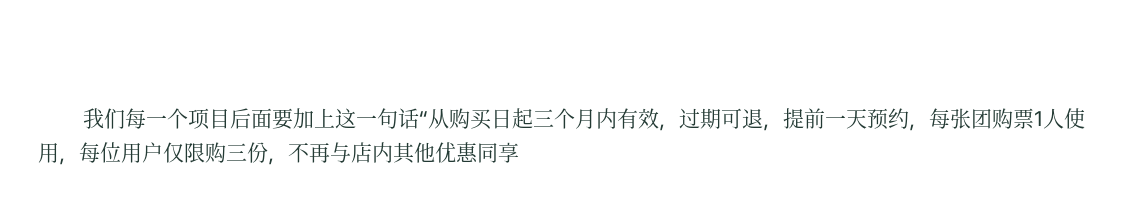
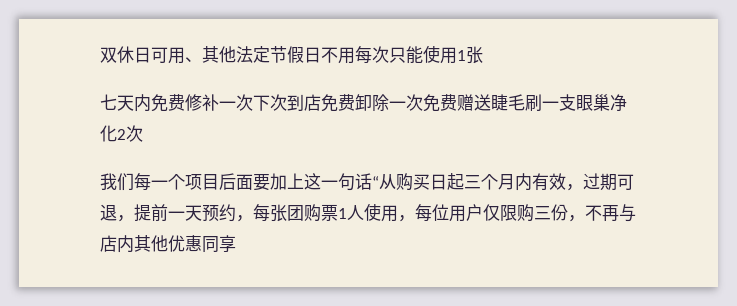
(83, 118) none -> [100,45,483,64] [100,94,627,112] [100,125,143,142] 双休日可用、其他法定节假日不用每次只能使用1张 // 七天内免费修补一次下次到店免费卸除一次免费赠送睫毛刷一支眼巢净化2次 //

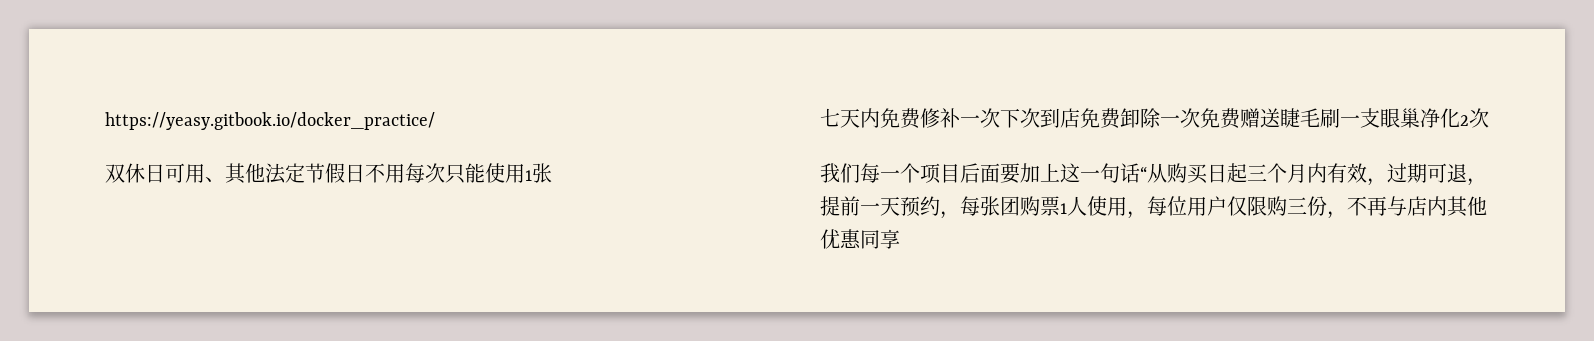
(100, 55) none -> [105,112,435,130] https://yeasy.gitbook.io/docker_practice/ //

